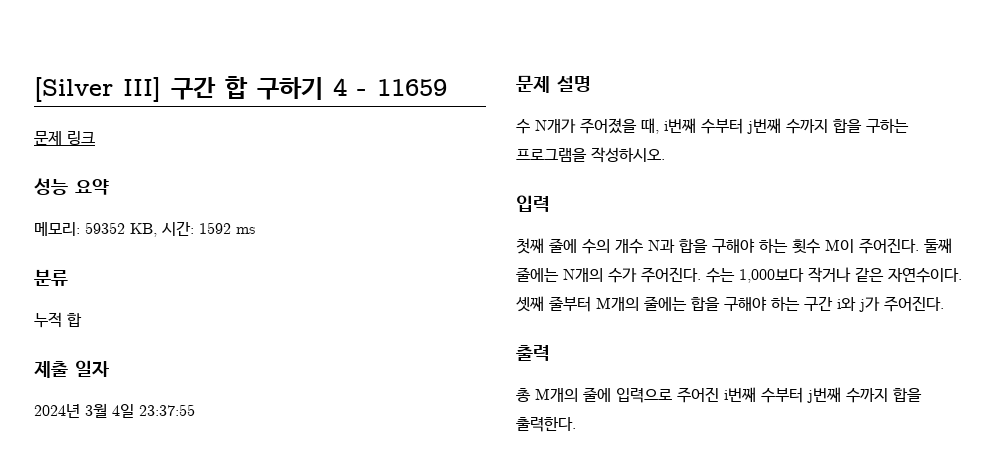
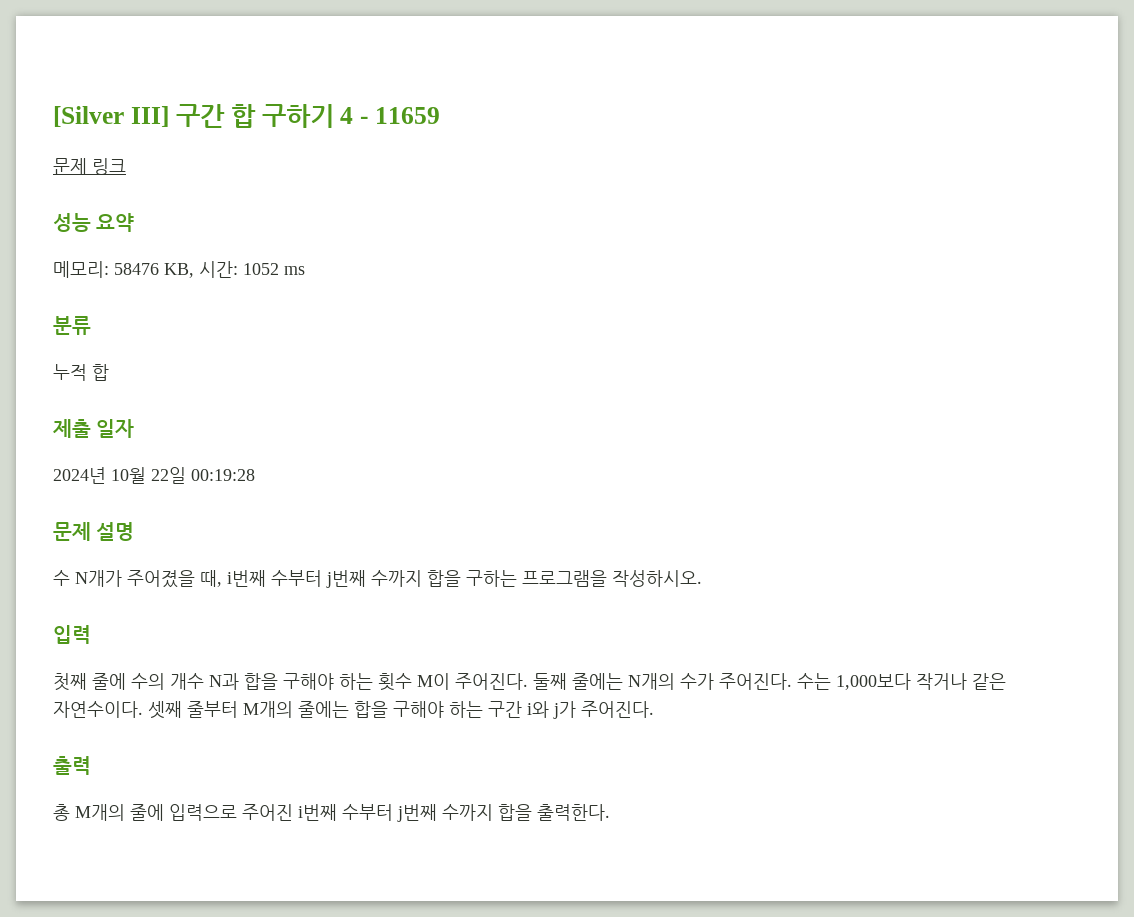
[85,222,125,234] 59352 -> [114,263,159,275] 58476
[199,222,231,234] 1592 -> [243,263,279,275] 1052
[85,403,195,418] 3월 4일 23:37:55 -> [111,467,255,484] 10월 22일 00:19:28

